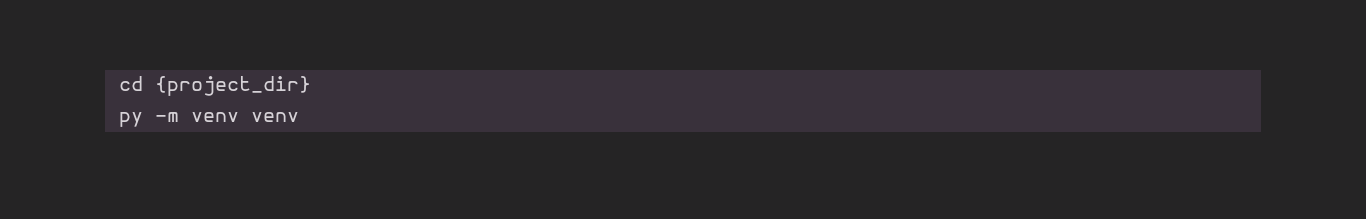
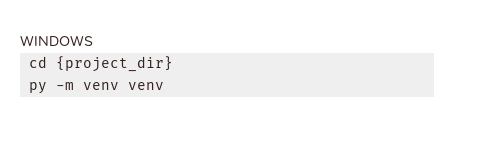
(118, 83) none -> [20,35,93,46] WINDOWS //

